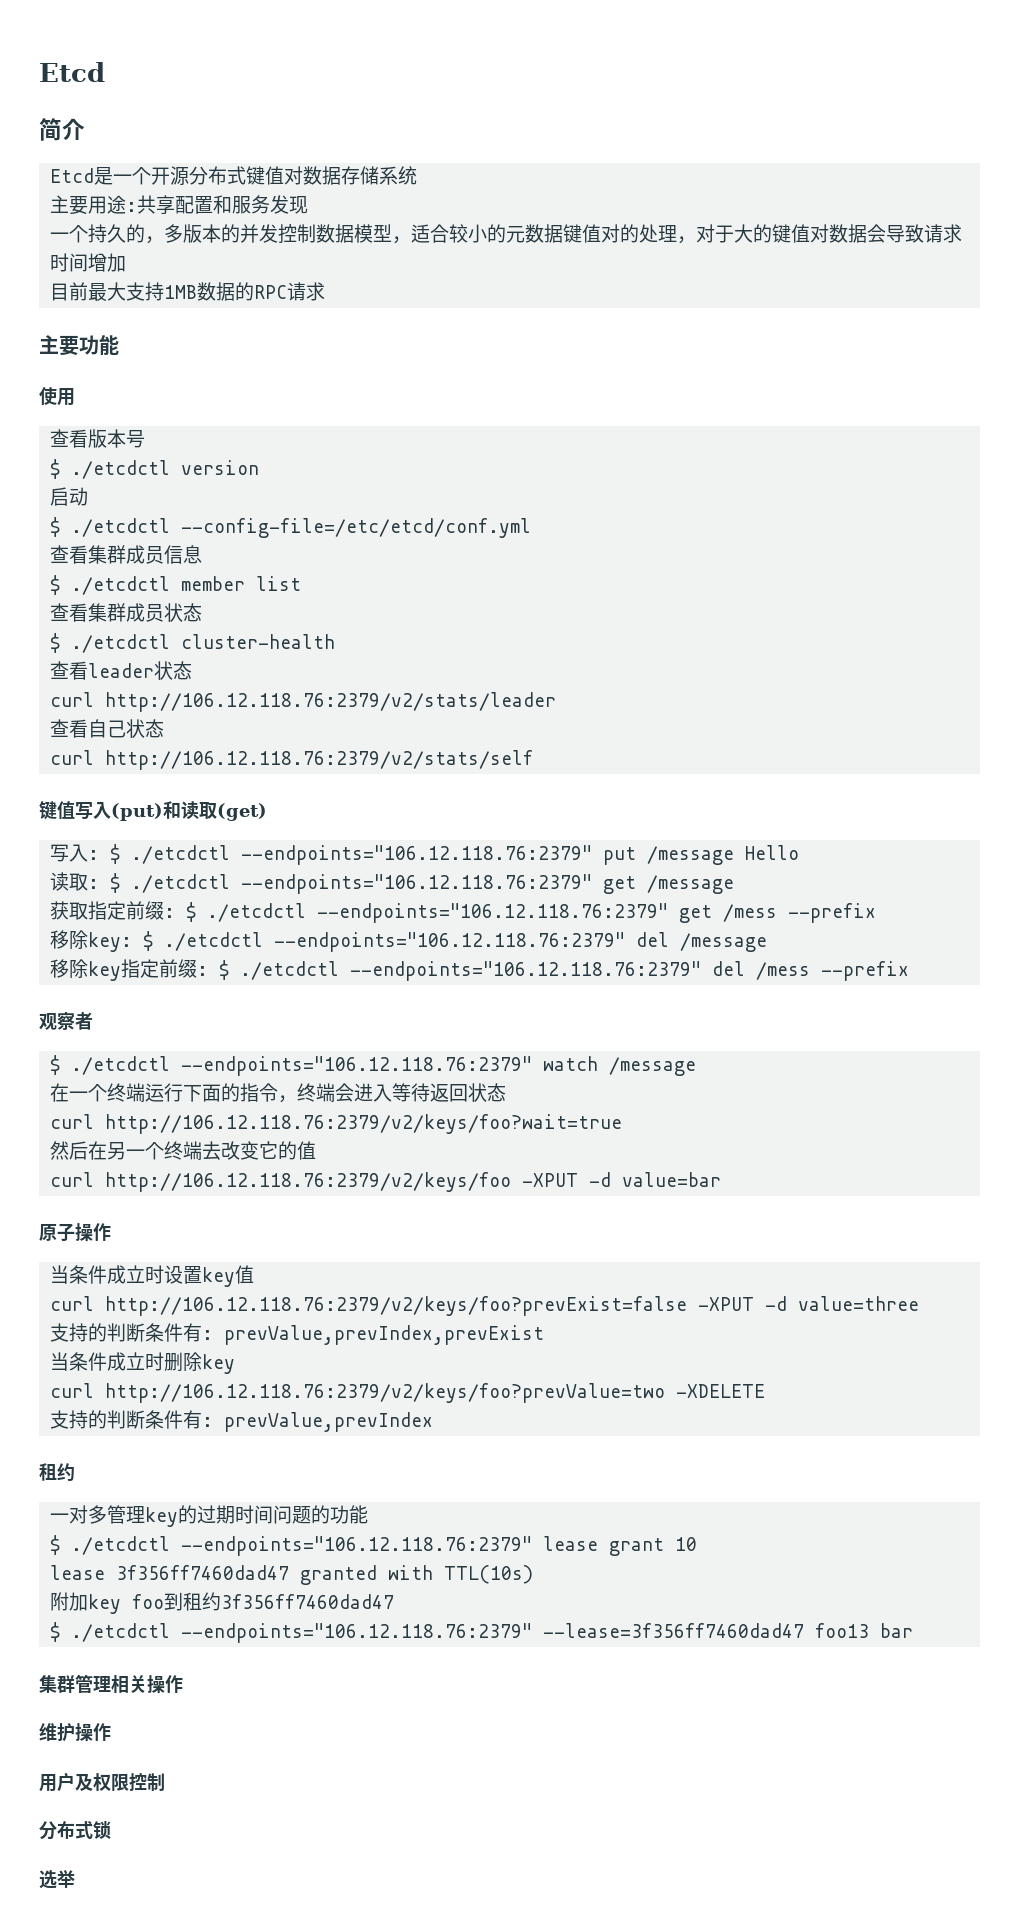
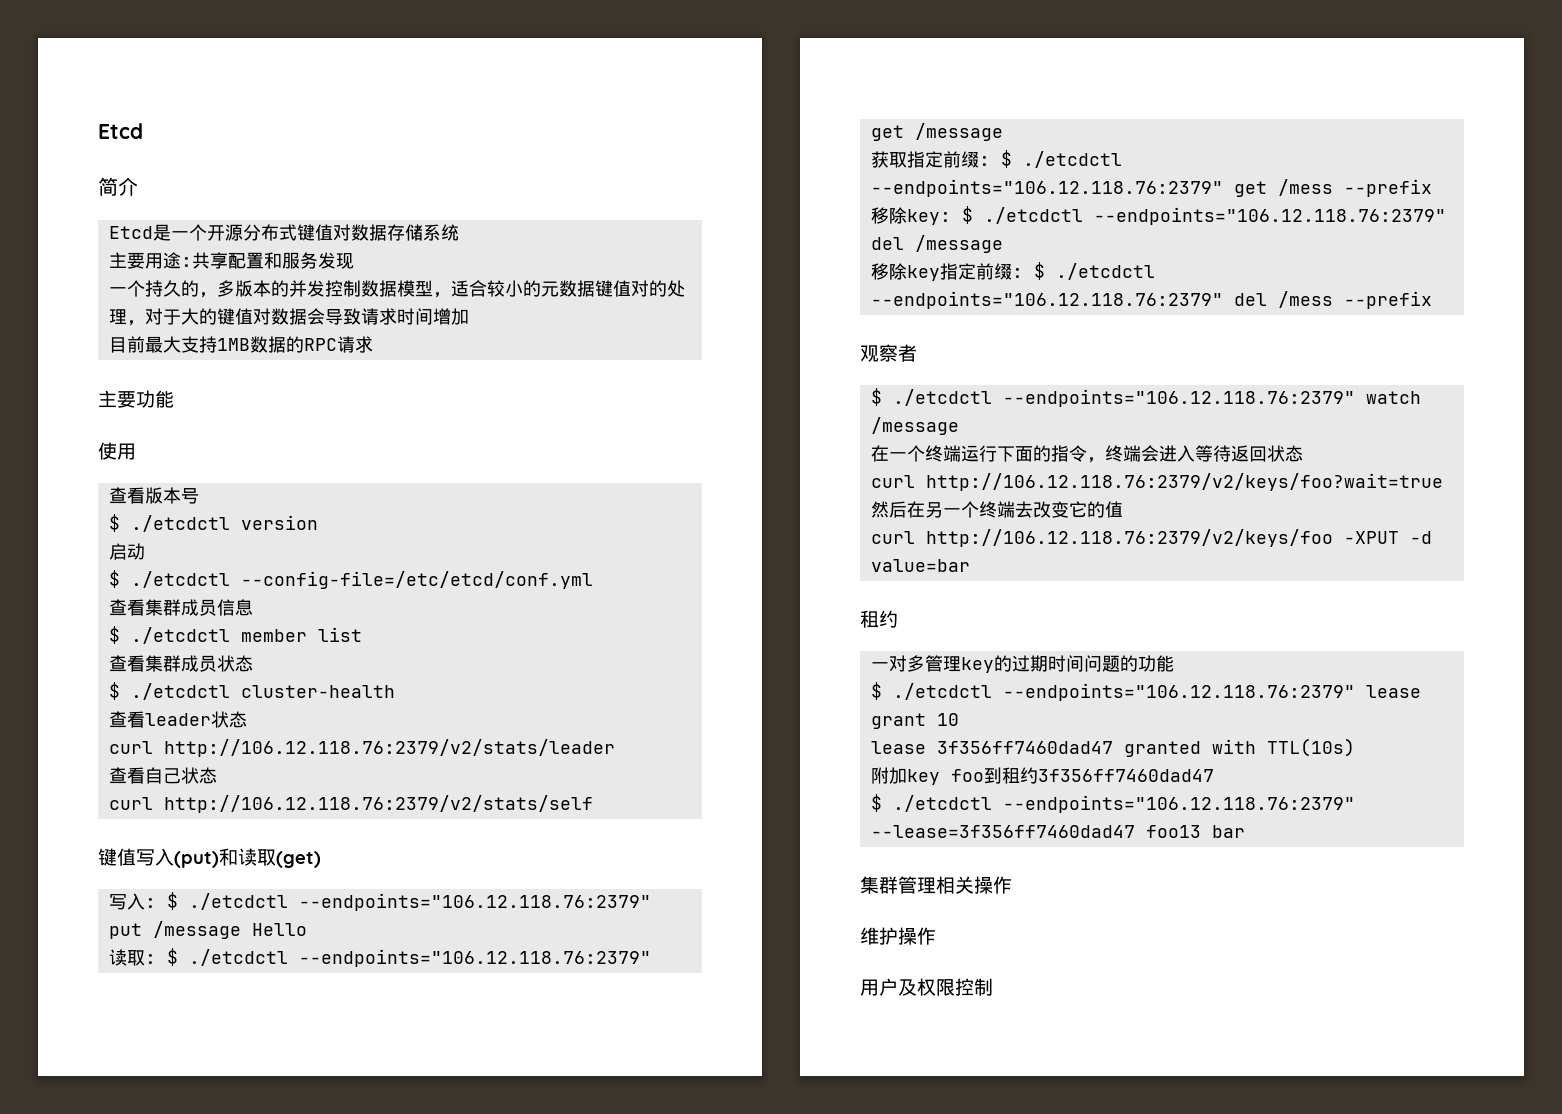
[39,1223,111,1242] [49,1265,254,1287] [49,1296,919,1316] [49,1323,544,1345] [49,1352,235,1374] [49,1383,765,1403] [49,1410,433,1432] // 原子操作 // 当条件成立时设置key值 // curl http://106.12.118.76:2379/v2/keys/foo?prevExist=false -XPUT -d value=three // 支持的判断条件有: prevValue,prevIndex,prevExist // 当条件成立时删除key // curl http://106.12.118.76:2379/v2/keys/foo?prevValue=two -XDELETE // 支持的判断条件有: prevValue,prevIndex -> (970, 565) none
[39,1821,111,1840] [39,1870,75,1889] // 分布式锁 // 选举 -> (993, 987) none

